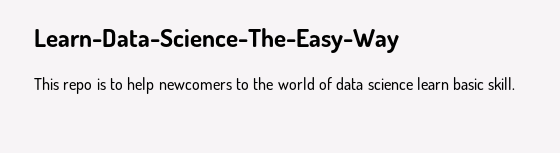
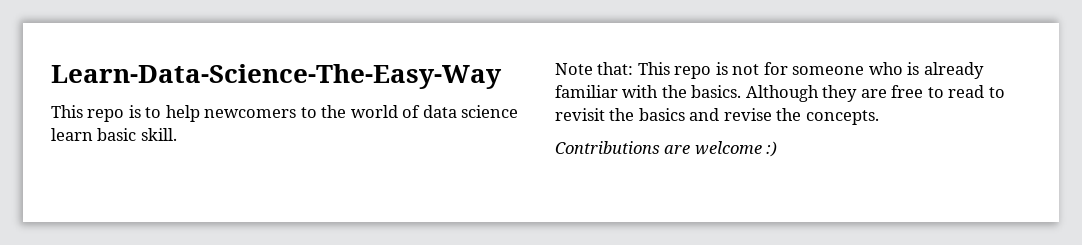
(516, 83) none -> [555,62,984,79] [555,85,1005,102] [555,108,879,125] [555,141,778,157] // Note that: This repo is not for someone who is already familiar with the basics. Although they are free to read to revisit the basics and revise the concepts. // Contributions are welcome :)

